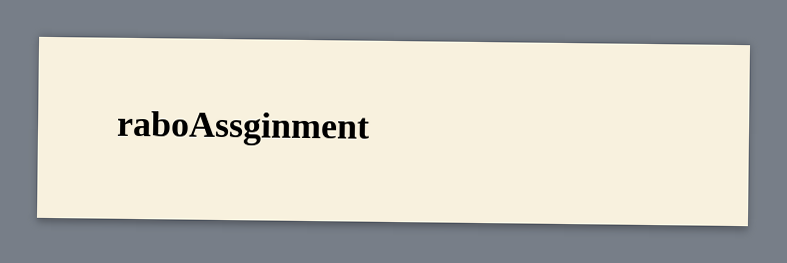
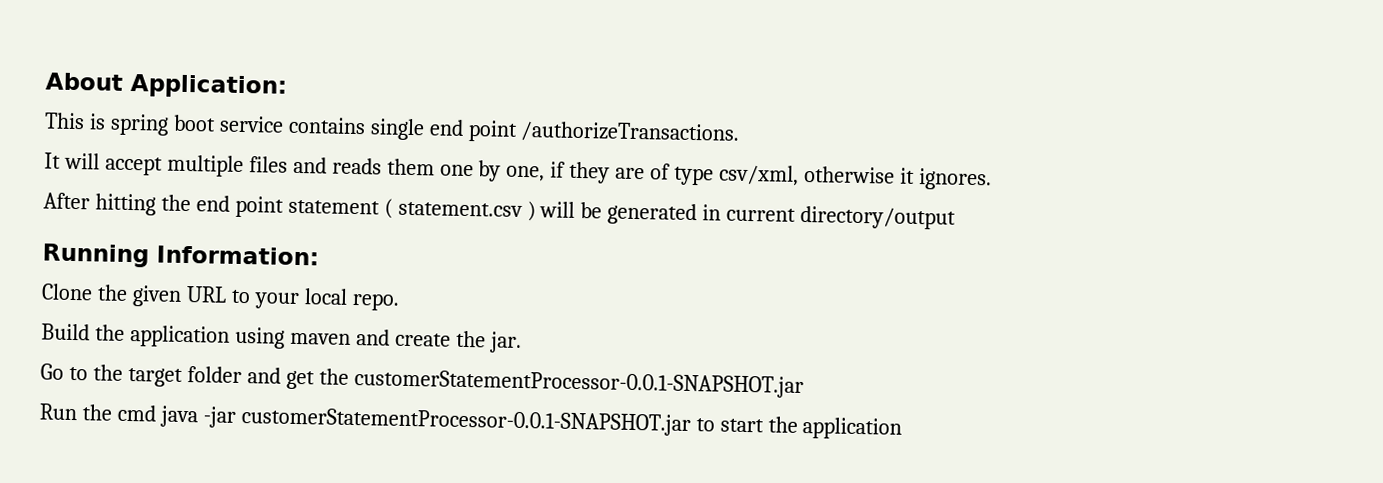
[116,110,370,147] raboAssginment -> [45,72,287,99] [44,112,741,144] [44,152,992,191] [43,192,957,230] [42,243,319,268] [41,283,400,311] [41,323,522,353] [40,363,804,399] [39,403,903,440] About Application: // This is spring boot service contains single end point /authorizeTransactions. // It will accept multiple files and reads them one by one, if they are of type csv/xml, otherwise it ignores. // After hitting the end point statement ( statement.csv ) will be generated in current directory/output // Running Information: // Clone the given URL to your local repo. // Build the application using maven and create the jar. // Go to the target folder and get the customerStatementProcessor-0.0.1-SNAPSHOT.jar // Run the cmd java -jar customerStatementProcessor-0.0.1-SNAPSHOT.jar to start the application

